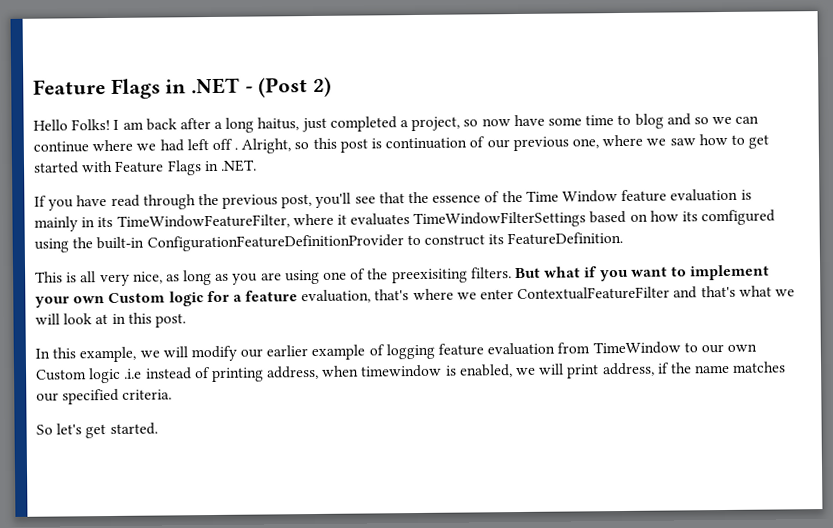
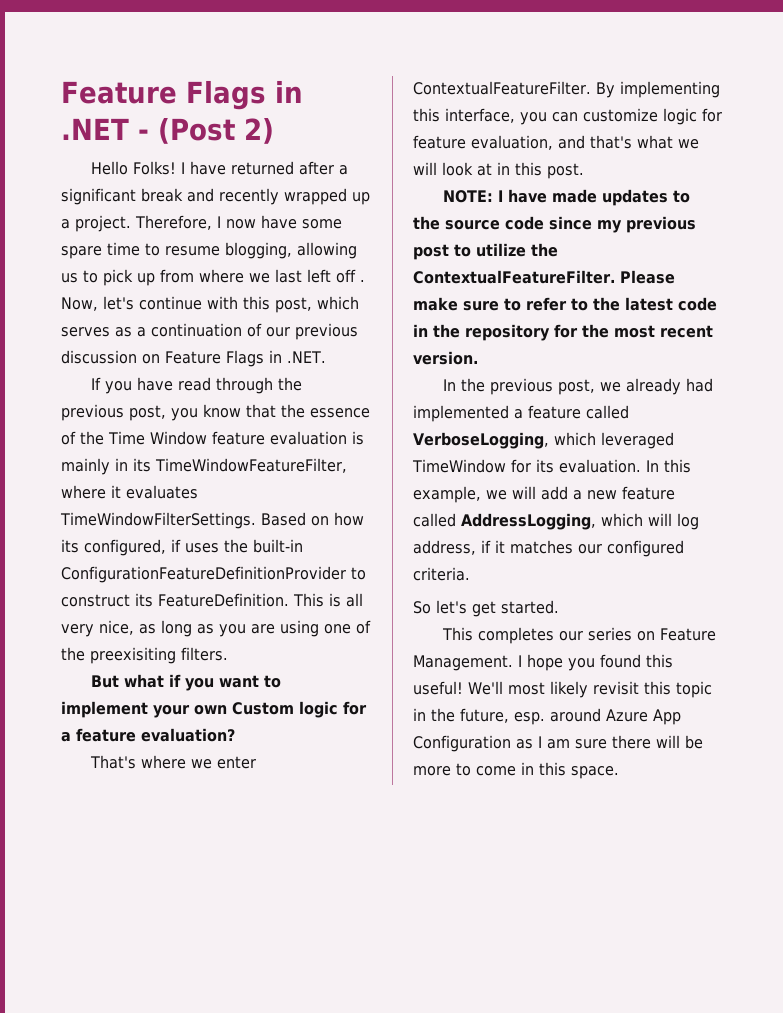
[122,116,479,133] am back after a long haitus, just completed a project, so -> [190,161,349,175] [61,188,370,205] [61,215,221,232] have returned after a significant break and recently wrapped up a project. Therefore, I
(582, 121) none -> [61,246,102,259] spare
[634,113,760,129] [33,139,184,153] blog and so we can continue where we had -> [165,242,357,259] [61,269,302,286] resume blogging, allowing us to pick up from where we last
[241,133,770,154] [33,160,114,174] Alright, so this post is continuation of our previous one, where we saw how to get started with -> [61,296,359,313] [61,323,358,340] [61,350,160,364] Now, let's continue with this post, which serves as a continuation of our previous discussion on
[315,192,376,208] you'll see -> [171,404,241,421] you know
[413,210,627,229] TimeWindowFilterSettings based -> [60,512,306,529] TimeWindowFilterSettings. Based
[701,209,776,226] [34,238,69,253] comfigured using -> [84,539,219,556] configured, if uses
(624, 238) // -> (289, 600) none
(512, 273) none -> (228, 654) //
[301,289,410,304] evaluation, that's -> [141,728,235,742] [90,755,137,769] evaluation? // That's
[517,286,671,301] ContextualFeatureFilter -> [413,81,720,98] [413,108,722,125] [413,135,553,150] ContextualFeatureFilter. By implementing this interface, you can customize logic for feature evaluation,
(186, 320) none -> [443,189,691,206] [413,216,696,233] [413,243,558,260] [413,270,675,284] [413,297,717,311] [413,324,713,341] [413,351,478,365] [443,378,714,395] [413,405,629,422] [413,432,674,449] [412,459,641,473] NOTE: I have made updates to the source code since my previous post to utilize the ContextualFeatureFilter. Please make sure to refer to the latest code in the repository for the most recent version. // In the previous post, we already had implemented a feature called VerboseLogging, which leveraged TimeWindow for its evaluation.
[190,341,758,362] [36,362,731,384] modify our earlier example of logging feature evaluation from TimeWindow to our own Custom logic .i.e instead of printing address, when timewindow is enabled, we will print address, if the name -> [541,486,675,500] [413,513,699,530] [413,540,505,555] add a new feature called AddressLogging, which will log address, if it
[62,388,120,405] specified -> [607,540,684,557] configured
(158, 429) none -> [442,627,717,644] [413,654,673,671] [413,681,712,698] [413,708,681,725] [413,735,703,752] [413,762,619,779] // This completes our series on Feature Management. I hope you found this useful! We'll most likely revisit this topic in the future, esp. around Azure App Configuration as I am sure there will be more to come in this space.

